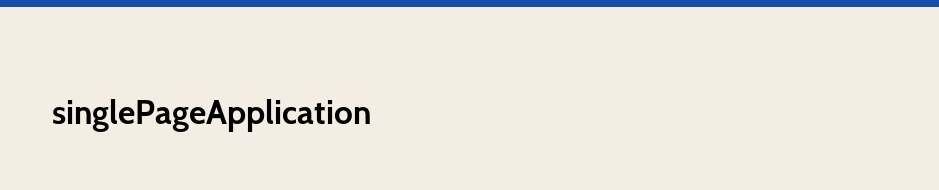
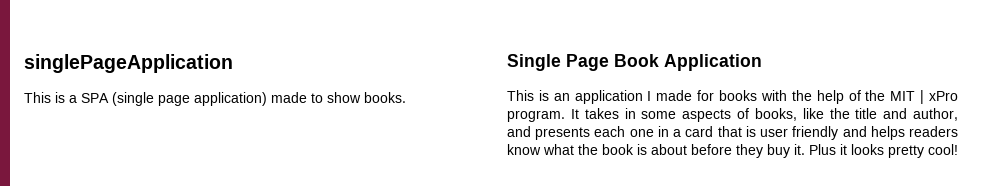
(371, 115) none -> [24,92,406,106] [507,54,762,71] [507,90,959,104] [507,108,958,122] [507,126,958,140] [507,144,958,158] // This is a SPA (single page application) made to show books. // Single Page Book Application // This is an application I made for books with the help of the MIT | xPro program. It takes in some aspects of books, like the title and author, and presents each one in a card that is user friendly and helps readers know what the book is about before they buy it. Plus it looks pretty cool!

